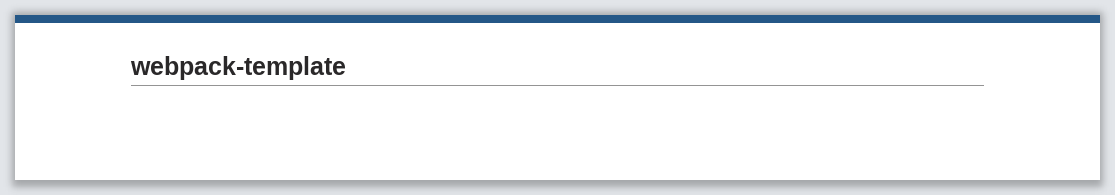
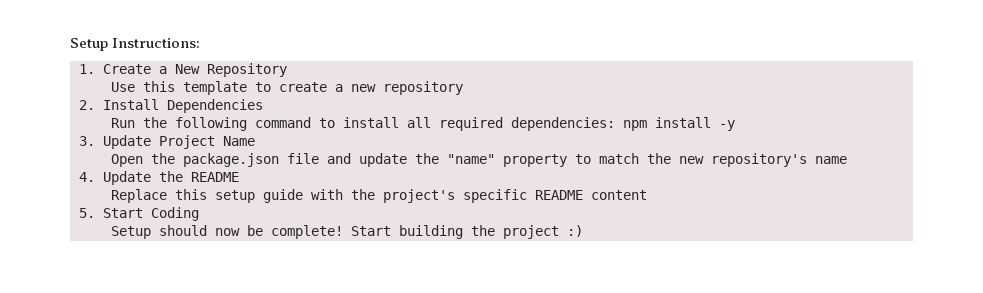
[130,56,346,80] webpack-template -> [70,38,201,51] [79,63,287,77] [111,81,463,95] [79,99,263,113] [111,117,735,131] [79,135,255,149] [111,153,847,167] [79,171,239,185] [111,189,647,203] [79,207,199,221] [111,225,583,239] Setup Instructions: // 1. Create a New Repository // Use this template to create a new repository // 2. Install Dependencies // Run the following command to install all required dependencies: npm install -y // 3. Update Project Name // Open the package.json file and update the "name" property to match the new repository's name // 4. Update the README // Replace this setup guide with the project's specific README content // 5. Start Coding // Setup should now be complete! Start building the project :)

